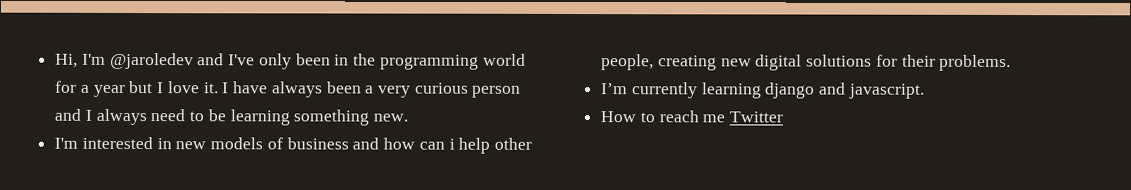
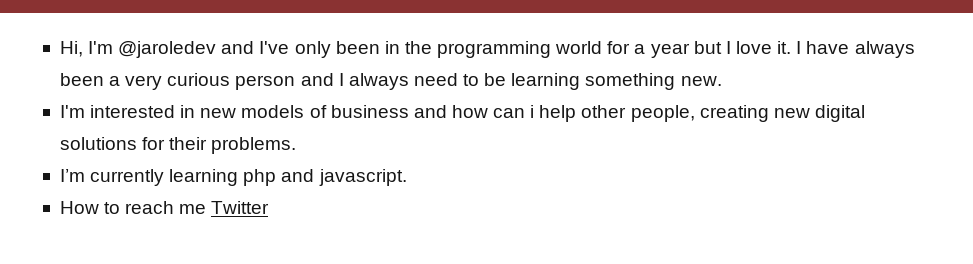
[764,82,816,99] django -> [243,169,277,186] php

